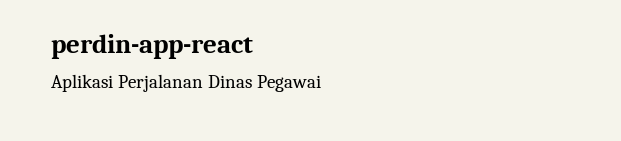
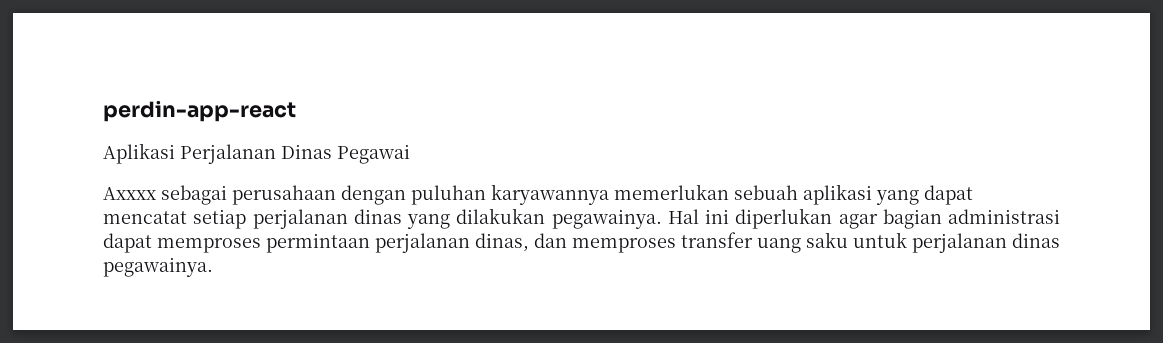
(322, 83) none -> [103,184,973,205] [103,208,1060,229] [103,232,1060,253] [103,257,213,277] // Axxxx sebagai perusahaan dengan puluhan karyawannya memerlukan sebuah aplikasi yang dapat mencatat setiap perjalanan dinas yang dilakukan pegawainya. Hal ini diperlukan agar bagian administrasi dapat memproses permintaan perjalanan dinas, dan memproses transfer uang saku untuk perjalanan dinas pegawainya.

